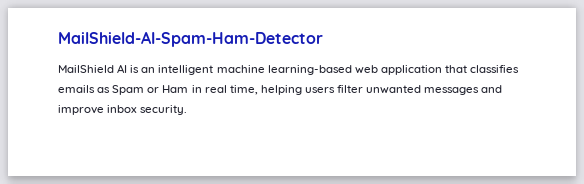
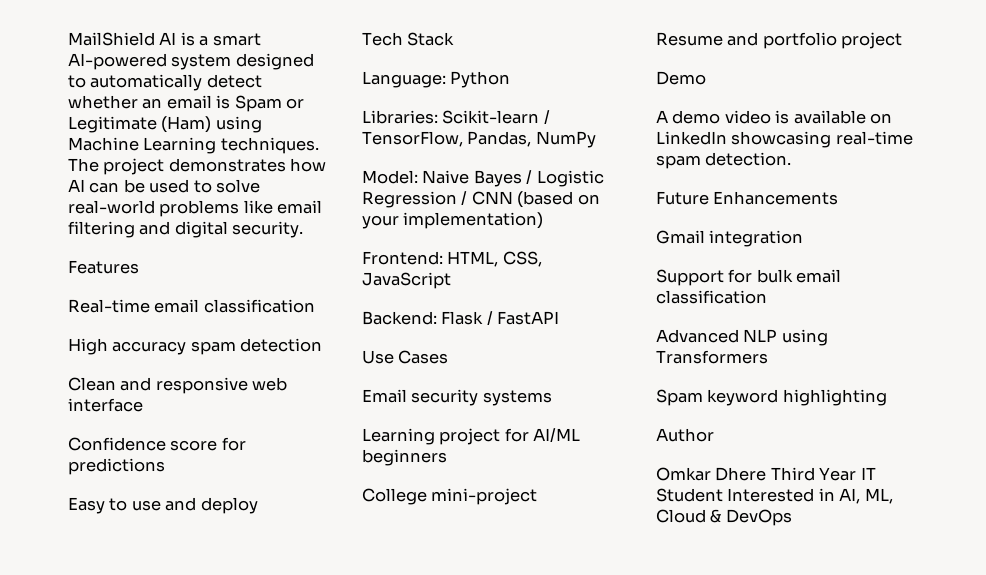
[58,31,323,47] MailShield-AI-Spam-Ham-Detector // -> (68, 39) none
[141,65,520,75] [58,85,503,95] [58,105,188,115] an intelligent machine learning-based web application that classifies emails as Spam or Ham in real time, helping users filter unwanted messages and improve inbox security. -> [199,33,261,46] [68,53,314,70] [68,74,262,91] [68,95,305,112] [68,116,262,133] [68,137,319,154] [68,158,327,175] [68,179,261,193] [68,200,323,217] [68,221,304,238] [68,260,139,274] [68,299,315,313] [68,338,323,355] [68,377,288,394] [68,398,143,412] [68,437,246,451] [68,458,165,475] [68,497,258,514] [362,32,455,46] [362,71,511,88] [362,110,550,124] [362,131,596,148] [362,170,604,187] [362,191,600,208] [362,212,544,229] [362,251,542,267] [362,272,451,289] [362,311,560,325] [362,350,449,364] [362,389,552,406] [362,428,581,445] [362,449,447,466] [362,488,538,505] [656,32,903,49] [656,71,706,85] [656,110,893,124] [656,131,913,148] [656,152,792,169] [656,191,839,205] [656,230,804,247] [656,269,842,286] [656,290,767,304] [656,329,828,346] [656,350,768,364] [656,389,887,406] [656,428,714,442] [656,467,876,481] [656,488,893,504] [656,509,792,526] a smart AI-powered system designed to automatically detect whether an email is Spam or Legitimate (Ham) using Machine Learning techniques. The project demonstrates how AI can be used to solve real-world problems like email filtering and digital security. // Features // Real-time email classification // High accuracy spam detection // Clean and responsive web interface // Confidence score for predictions // Easy to use and deploy // Tech Stack // Language: Python // Libraries: Scikit-learn / TensorFlow, Pandas, NumPy // Model: Naive Bayes / Logistic Regression / CNN (based on your implementation) // Frontend: HTML, CSS, JavaScript // Backend: Flask / FastAPI // Use Cases // Email security systems // Learning project for AI/ML beginners // College mini-project // Resume and portfolio project // Demo // A demo video is available on LinkedIn showcasing real-time spam detection. // Future Enhancements // Gmail integration // Support for bulk email classification // Advanced NLP using Transformers // Spam keyword highlighting // Author // Omkar Dhere Third Year IT Student Interested in AI, ML, Cloud & DevOps

